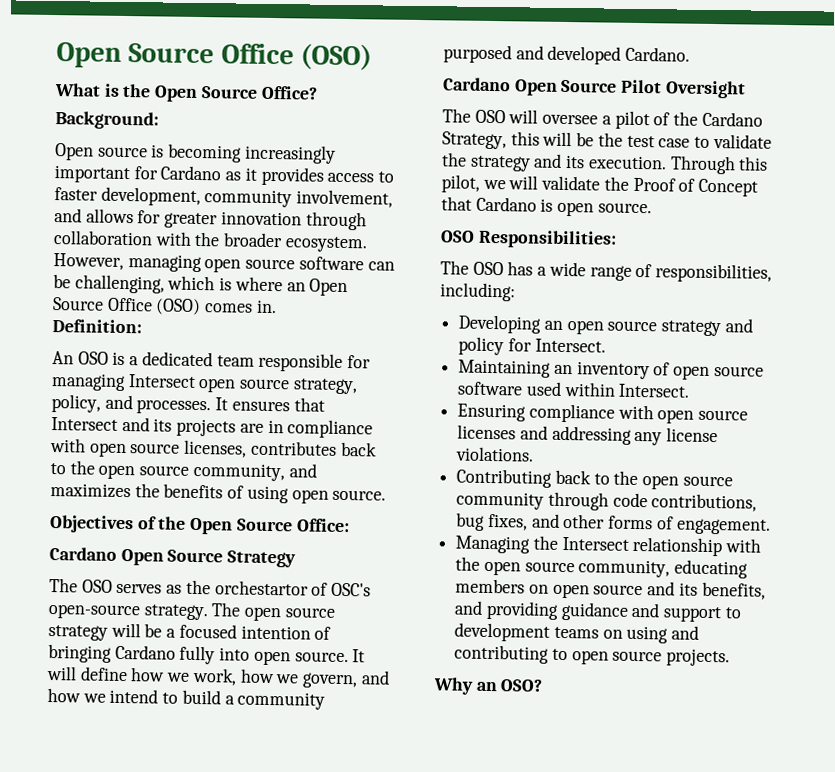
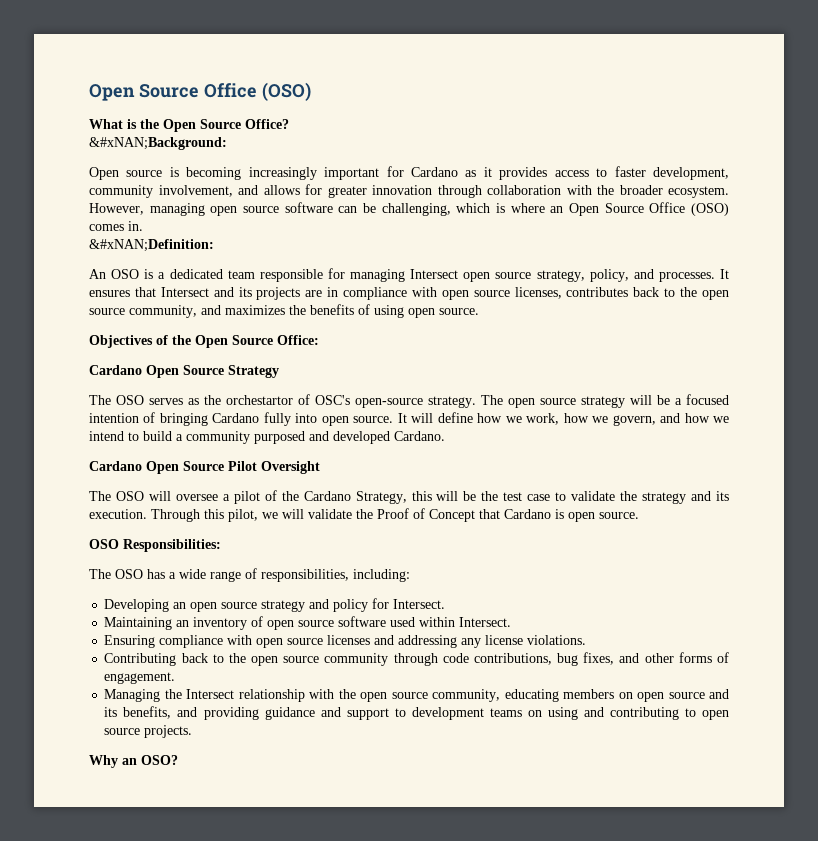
[55,111,159,130] Background: -> [89,137,227,150] &#xNAN;Background:
[52,319,142,334] Definition: -> [89,239,214,252] &#xNAN;Definition:

